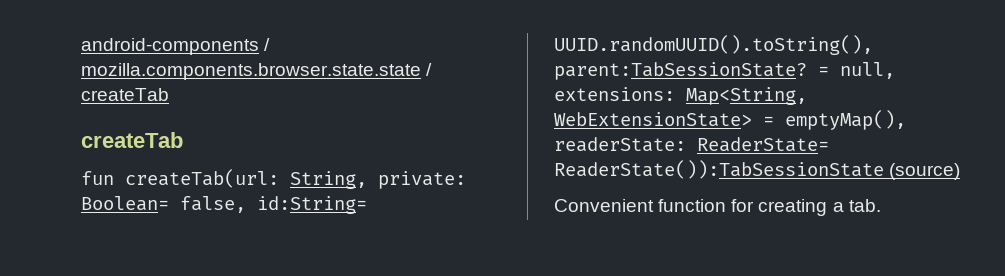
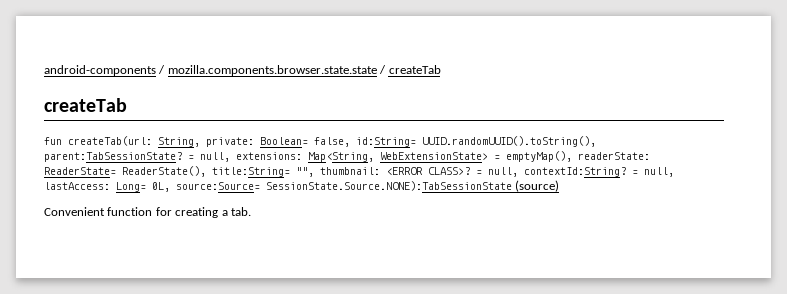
[554,160,884,179] ReaderState()):TabSessionState -> [122,166,674,177] [44,181,512,192] ReaderState(), title:String= "", thumbnail: <ERROR CLASS>? = null, contextId:String? = null, lastAccess: Long= 0L, source:Source= SessionState.Source.NONE):TabSessionState

